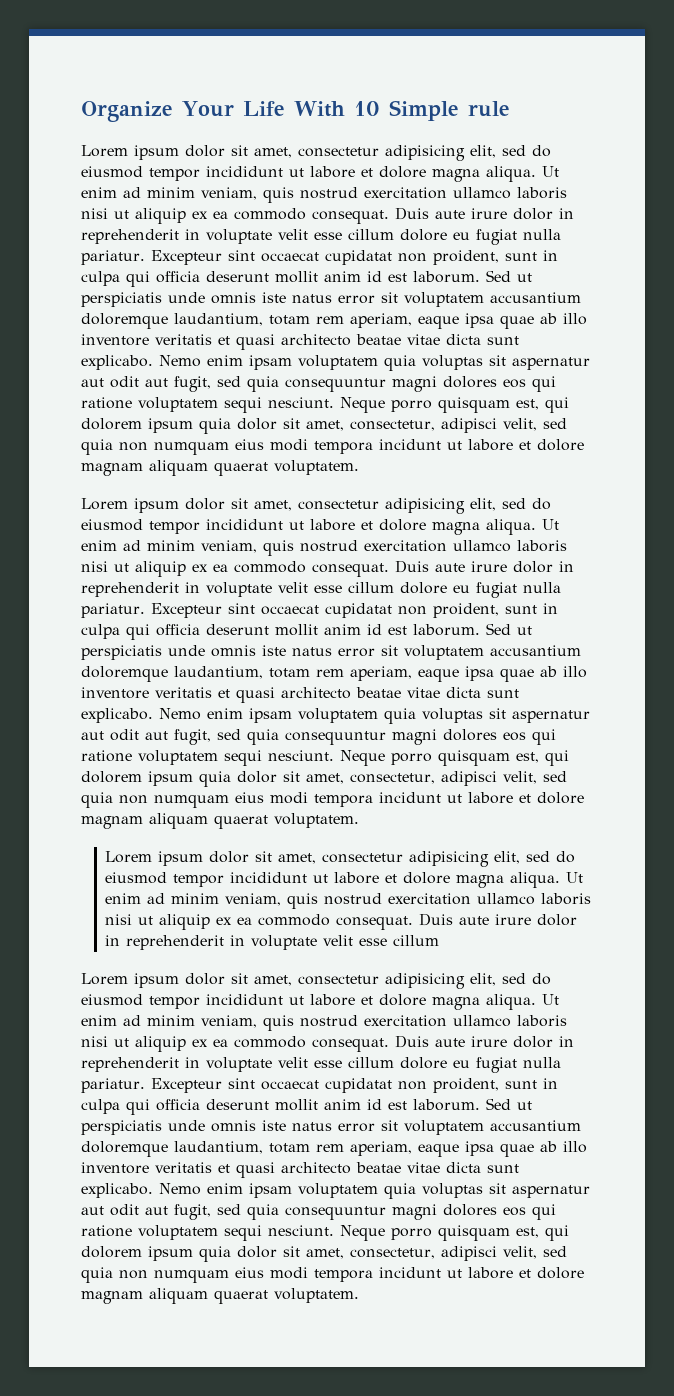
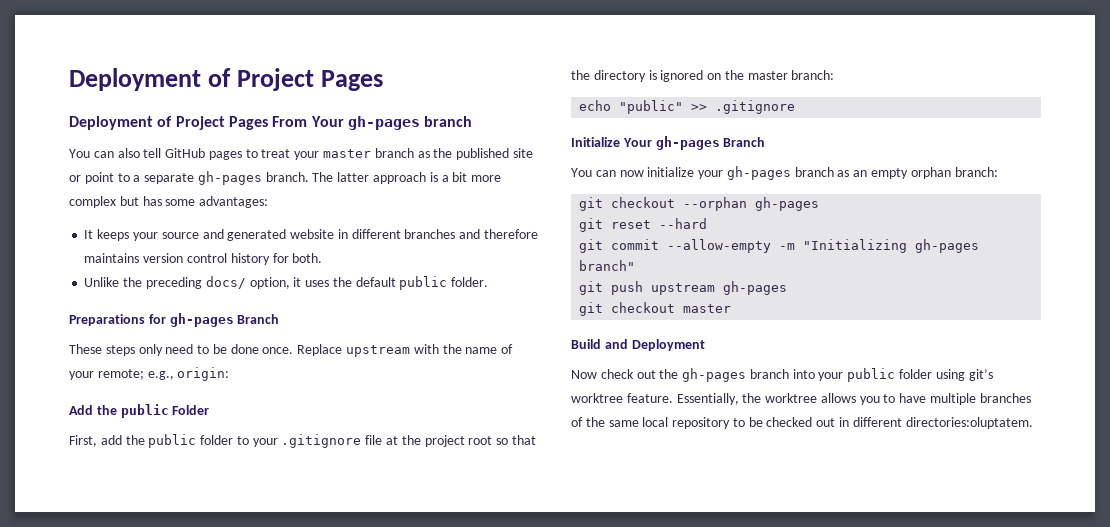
[81,100,510,122] [81,145,551,161] [81,166,559,182] [81,187,567,203] [81,207,574,224] [81,229,561,245] [81,250,558,265] [81,270,532,287] [81,292,581,307] [81,313,587,329] [81,334,519,350] [81,355,590,371] [81,376,556,392] [81,397,569,413] [81,418,567,434] [81,439,584,455] [81,460,359,476] [81,498,551,514] [81,519,559,535] [81,540,567,556] [81,560,574,577] [81,582,561,598] [81,603,558,618] [81,623,532,640] [81,645,581,660] [81,666,587,682] [81,687,519,703] [81,708,590,724] [81,729,556,745] [81,750,569,766] [81,771,567,787] [81,792,584,808] [81,813,359,829] [105,851,576,867] [105,872,584,888] [105,893,592,909] [105,913,578,930] [105,935,440,950] [81,973,551,989] [81,994,559,1010] [81,1015,567,1031] [81,1035,574,1052] [81,1057,561,1073] [81,1078,558,1093] [81,1098,532,1115] [81,1120,581,1135] [81,1141,587,1157] [81,1162,519,1178] [81,1183,590,1199] [81,1204,556,1220] [81,1225,569,1241] [81,1246,567,1262] [81,1267,584,1283] [81,1288,359,1304] Organize Your Life With 10 Simple rule // Lorem ipsum dolor sit amet, consectetur adipisicing elit, sed do eiusmod tempor incididunt ut labore et dolore magna aliqua. Ut enim ad minim veniam, quis nostrud exercitation ullamco laboris nisi ut aliquip ex ea commodo consequat. Duis aute irure dolor in reprehenderit in voluptate velit esse cillum dolore eu fugiat nulla pariatur. Excepteur sint occaecat cupidatat non proident, sunt in culpa qui officia deserunt mollit anim id est laborum. Sed ut perspiciatis unde omnis iste natus error sit voluptatem accusantium doloremque laudantium, totam rem aperiam, eaque ipsa quae ab illo inventore veritatis et quasi architecto beatae vitae dicta sunt explicabo. Nemo enim ipsam voluptatem quia voluptas sit aspernatur aut odit aut fugit, sed quia consequuntur magni dolores eos qui ratione voluptatem sequi nesciunt. Neque porro quisquam est, qui dolorem ipsum quia dolor sit amet, consectetur, adipisci velit, sed quia non numquam eius modi tempora incidunt ut labore et dolore magnam aliquam quaerat voluptatem. // Lorem ipsum dolor sit amet, consectetur adipisicing elit, sed do eiusmod tempor incididunt ut labore et dolore magna aliqua. Ut enim ad minim veniam, quis nostrud exercitation ullamco laboris nisi ut aliquip ex ea commodo consequat. Duis aute irure dolor in reprehenderit in voluptate velit esse cillum dolore eu fugiat nulla pariatur. Excepteur sint occaecat cupidatat non proident, sunt in culpa qui officia deserunt mollit anim id est laborum. Sed ut perspiciatis unde omnis iste natus error sit voluptatem accusantium doloremque laudantium, totam rem aperiam, eaque ipsa quae ab illo inventore veritatis et quasi architecto beatae vitae dicta sunt explicabo. Nemo enim ipsam voluptatem quia voluptas sit aspernatur aut odit aut fugit, sed quia consequuntur magni dolores eos qui ratione voluptatem sequi nesciunt. Neque porro quisquam est, qui dolorem ipsum quia dolor sit amet, consectetur, adipisci velit, sed quia non numquam eius modi tempora incidunt ut labore et dolore magnam aliquam quaerat voluptatem. // Lorem ipsum dolor sit amet, consectetur adipisicing elit, sed do eiusmod tempor incididunt ut labore et dolore magna aliqua. Ut enim ad minim veniam, quis nostrud exercitation ullamco laboris nisi ut aliquip ex ea commodo consequat. Duis aute irure dolor in reprehenderit in voluptate velit esse cillum // Lorem ipsum dolor sit amet, consectetur adipisicing elit, sed do eiusmod tempor incididunt ut labore et dolore magna aliqua. Ut enim ad minim veniam, quis nostrud exercitation ullamco laboris nisi ut aliquip ex ea commodo consequat. Duis aute irure dolor in reprehenderit in voluptate velit esse cillum dolore eu fugiat nulla pariatur. Excepteur sint occaecat cupidatat non proident, sunt in culpa qui officia deserunt mollit anim id est laborum. Sed ut perspiciatis unde omnis iste natus error sit voluptatem accusantium doloremque laudantium, totam rem aperiam, eaque ipsa quae ab illo inventore veritatis et quasi architecto beatae vitae dicta sunt explicabo. Nemo enim ipsam voluptatem quia voluptas sit aspernatur aut odit aut fugit, sed quia consequuntur magni dolores eos qui ratione voluptatem sequi nesciunt. Neque porro quisquam est, qui dolorem ipsum quia dolor sit amet, consectetur, adipisci velit, sed quia non numquam eius modi tempora incidunt ut labore et dolore magnam aliquam quaerat voluptatem. -> [69,68,383,91] [69,116,473,130] [69,148,533,160] [69,171,502,185] [69,196,269,208] [84,229,538,241] [84,253,323,265] [84,276,489,290] [69,313,280,327] [69,344,514,357] [69,367,230,381] [69,404,210,418] [69,434,536,448] [571,70,835,82] [579,100,796,114] [571,136,766,150] [571,166,998,180] [579,197,820,211] [579,218,708,232] [579,239,980,253] [579,260,636,271] [579,281,788,295] [579,302,732,316] [571,339,705,351] [571,368,993,382] [571,393,1031,405] [571,417,1033,429] Deployment of Project Pages // Deployment of Project Pages From Your gh-pages branch // You can also tell GitHub pages to treat your master branch as the published site or point to a separate gh-pages branch. The latter approach is a bit more complex but has some advantages: // It keeps your source and generated website in different branches and therefore maintains version control history for both. // Unlike the preceding docs/ option, it uses the default public folder. // Preparations for gh-pages Branch // These steps only need to be done once. Replace upstream with the name of your remote; e.g., origin: // Add the public Folder // First, add the public folder to your .gitignore file at the project root so that the directory is ignored on the master branch: // echo "public" >> .gitignore // Initialize Your gh-pages Branch // You can now initialize your gh-pages branch as an empty orphan branch: // git checkout --orphan gh-pages // git reset --hard // git commit --allow-empty -m "Initializing gh-pages branch" // git push upstream gh-pages // git checkout master // Build and Deployment // Now check out the gh-pages branch into your public folder using git’s worktree feature. Essentially, the worktree allows you to have multiple branches of the same local repository to be checked out in different directories:oluptatem.

